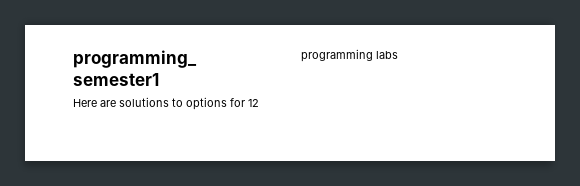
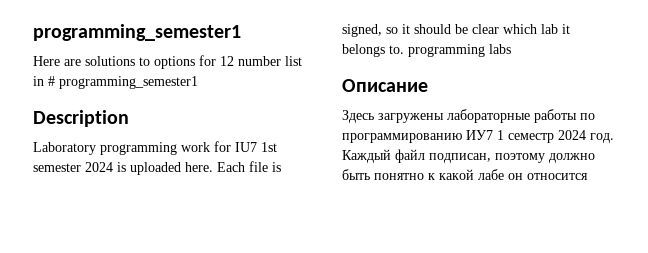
[301,49,398,62] programming labs -> [238,56,302,66] [33,76,198,89] [33,110,129,127] [33,141,277,155] [33,161,281,175] [342,24,570,37] [342,44,511,57] [342,79,428,92] [342,109,595,123] [342,130,614,143] [342,149,595,163] [342,169,588,180] number list in # programming_semester1 // Description // Laboratory programming work for IU7 1st semester 2024 is uploaded here. Each file is signed, so it should be clear which lab it belongs to. programming labs // Описание // Здесь загружены лабораторные работы по программированию ИУ7 1 семестр 2024 год. Каждый файл подписан, поэтому должно быть понятно к какой лабе он относится

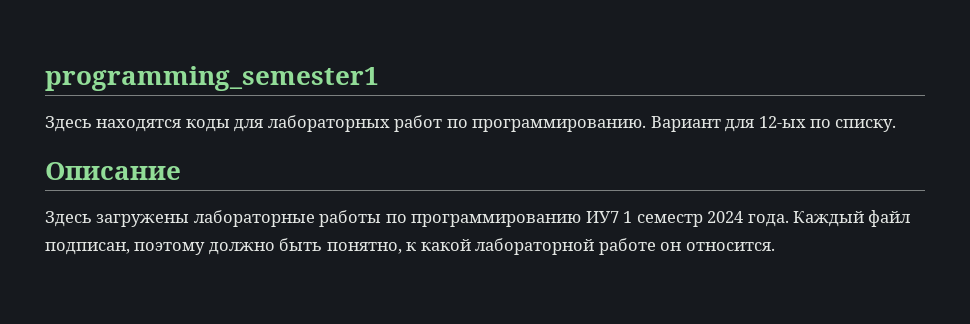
[33,24,241,41] [33,55,302,69] [33,76,198,89] [33,110,129,127] [33,141,277,155] [33,161,281,175] [342,24,570,37] [342,44,511,57] programming_semester1 // Here are solutions to options for 12 number list in # programming_semester1 // Description // Laboratory programming work for IU7 1st semester 2024 is uploaded here. Each file is signed, so it should be clear which lab it belongs to. programming labs -> [45,66,379,91] [45,115,897,132] programming_semester1 // Здесь находятся коды для лабораторных работ по программированию. Вариант для 12-ых по списку.
[590,133,614,143] год. -> [747,214,789,227] года.
[374,173,424,180] понятно -> [326,242,402,254] понятно,
[478,169,588,180] лабе он относится -> [475,238,775,255] лабораторной работе он относится.

